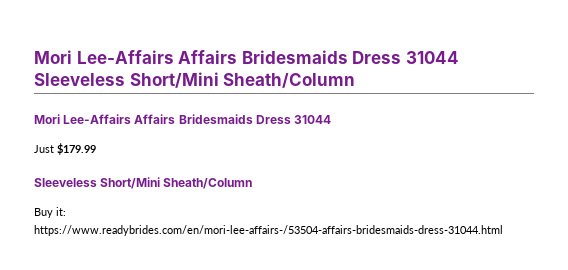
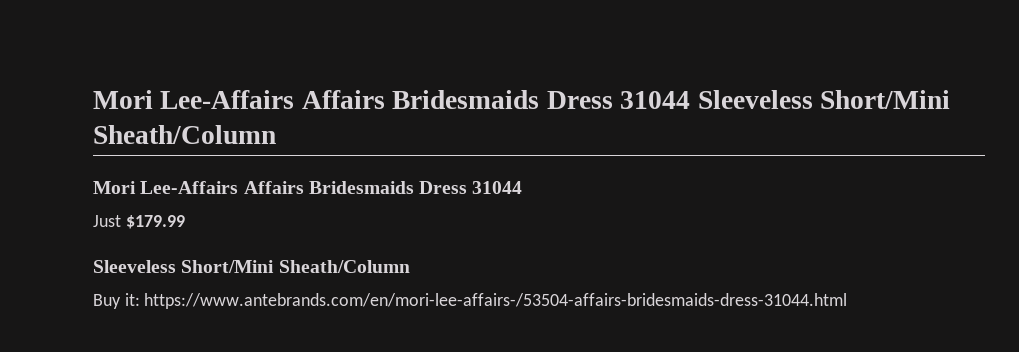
[34,225,503,236] https://www.readybrides.com/en/mori-lee-affairs-/53504-affairs-bridesmaids-dress-31044.html -> [144,293,848,309] https://www.antebrands.com/en/mori-lee-affairs-/53504-affairs-bridesmaids-dress-31044.html

